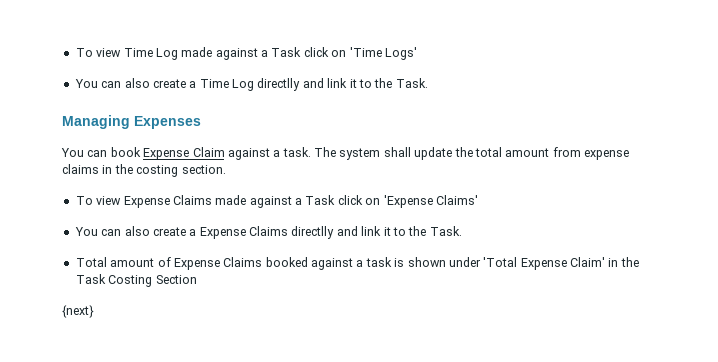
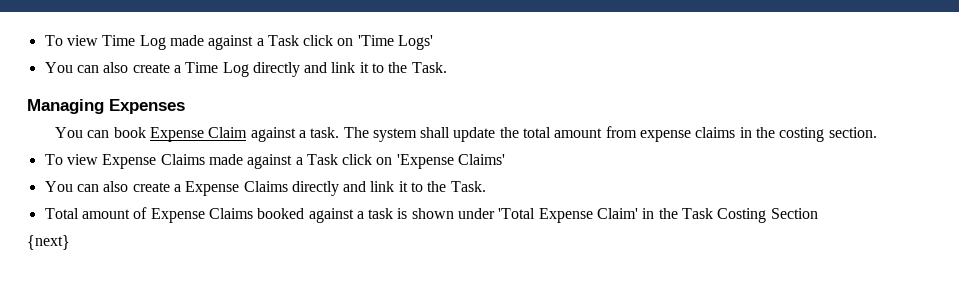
[257,78,301,91] directlly -> [252,62,300,77] directly
[291,226,335,239] directlly -> [291,181,339,196] directly

